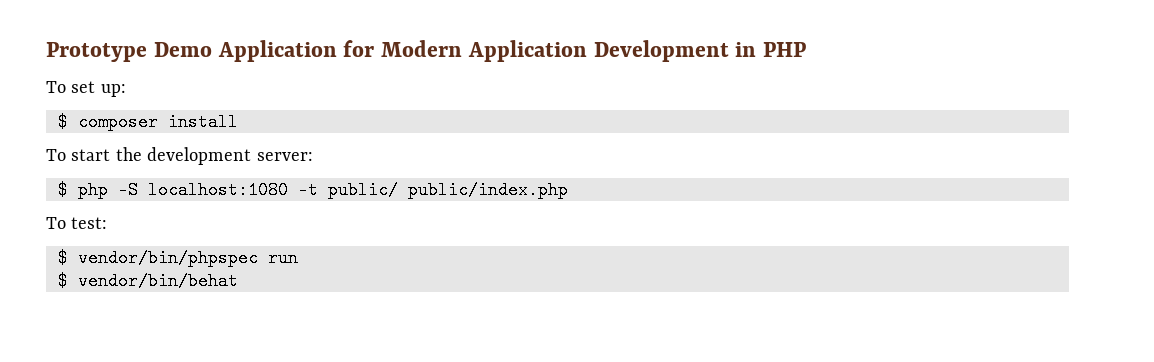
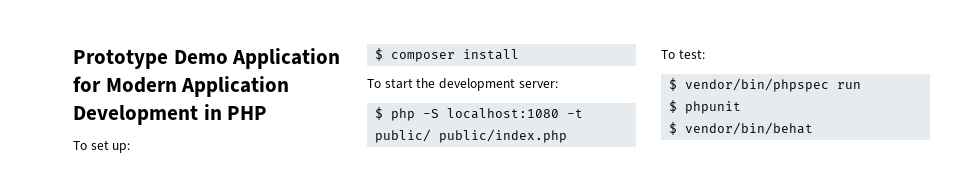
(298, 258) none -> [669,100,742,114] // $ phpunit

